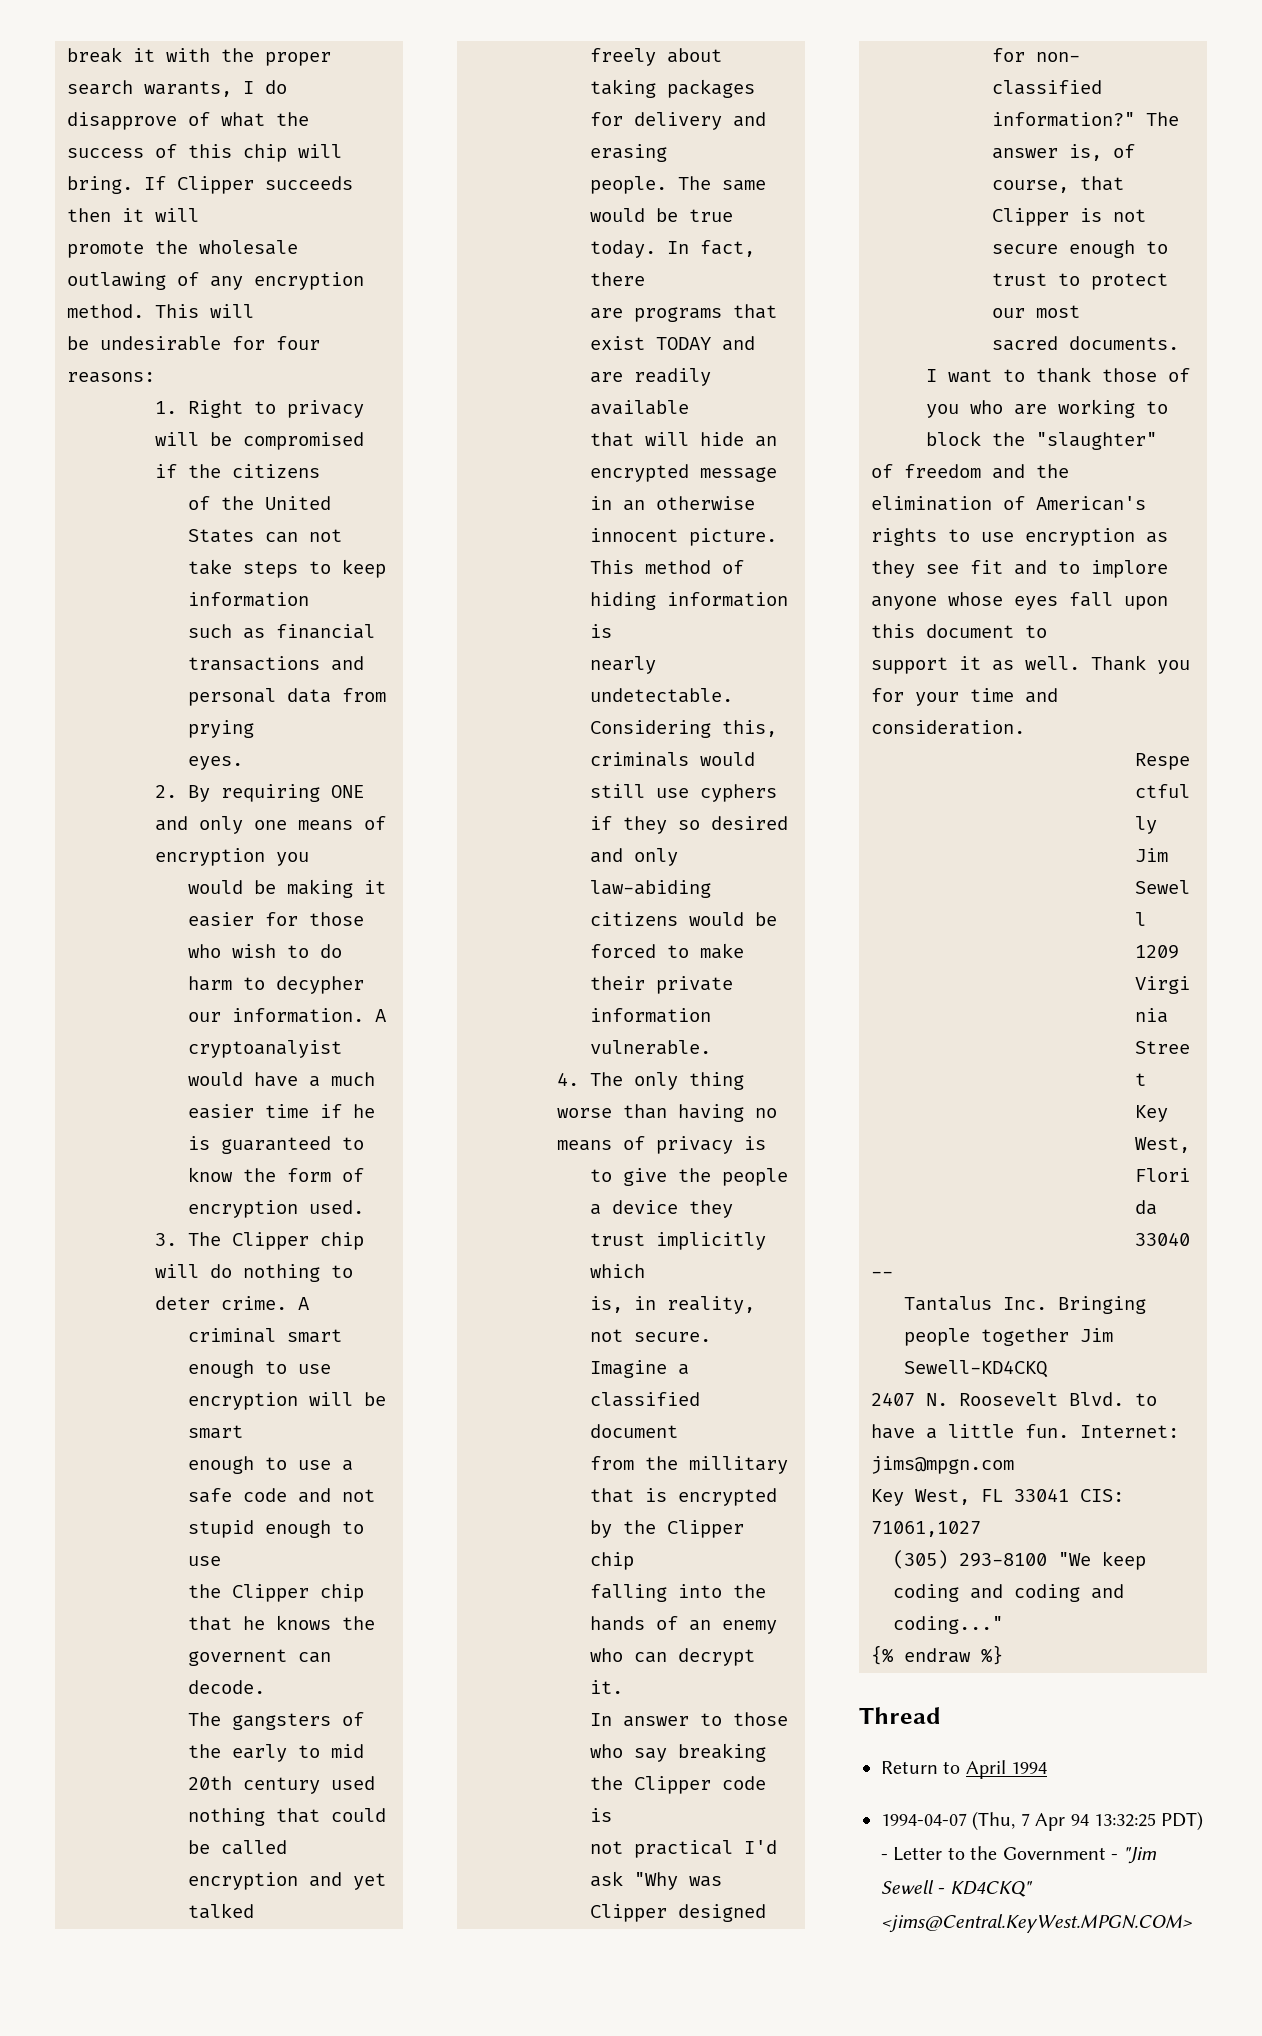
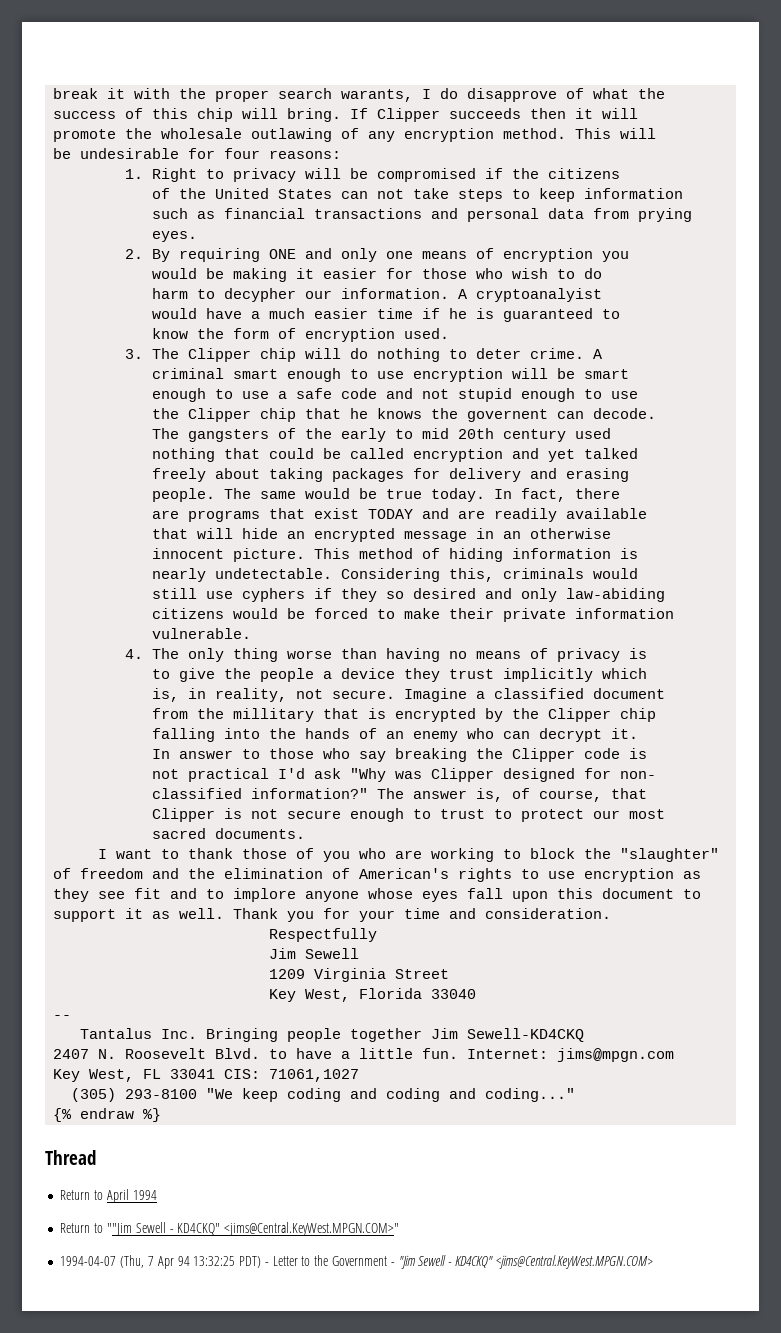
(1048, 1768) none -> [60,1222,400,1236] // Return to ""Jim Sewell - KD4CKQ" <jims@Central.KeyWest.MPGN.COM>"

